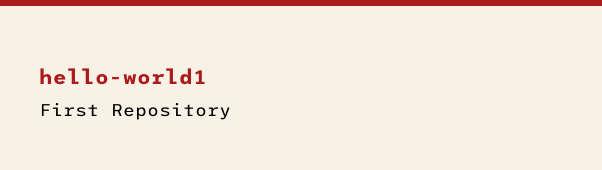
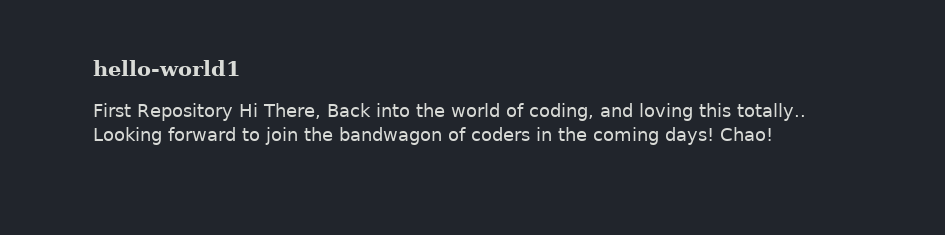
(231, 111) none -> [238,103,806,121] [93,127,773,145] Hi There, Back into the world of coding, and loving this totally.. Looking forward to join the bandwagon of coders in the coming days! Chao!

